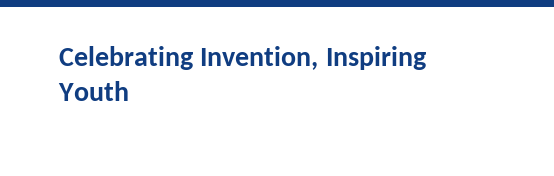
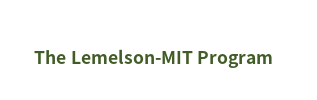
[59,46,426,70] [58,81,129,101] Celebrating Invention, Inspiring Youth -> [34,49,274,68] The Lemelson-MIT Program

